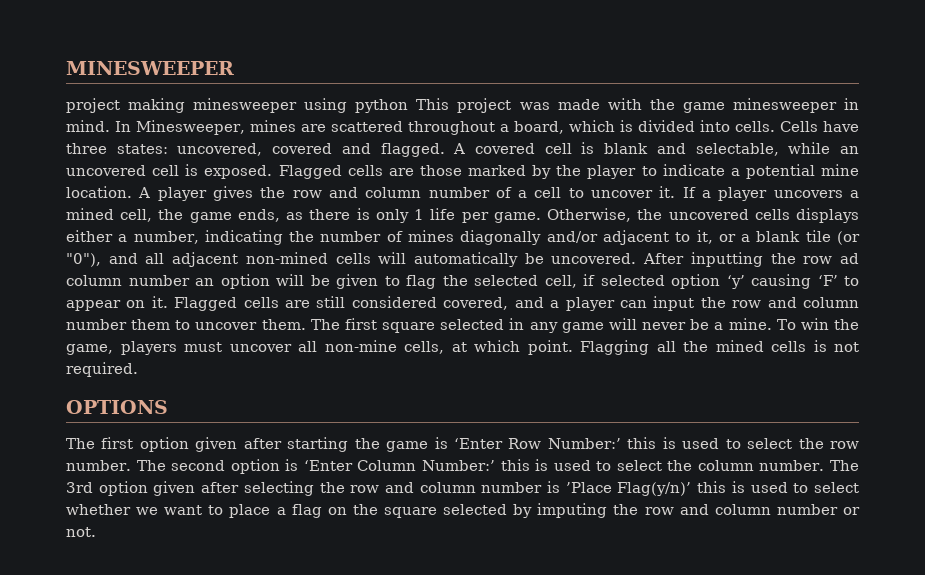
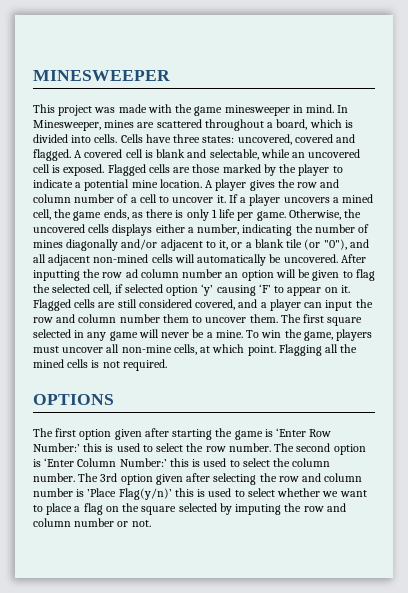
[66,98,409,113] project making minesweeper using python -> (170, 75) none

